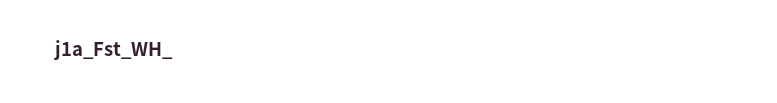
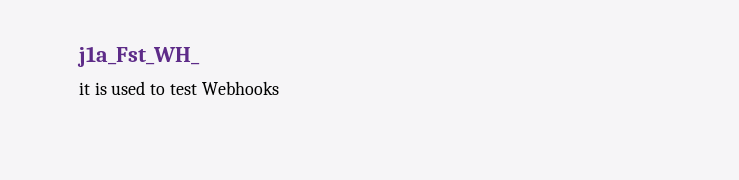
(173, 50) none -> [79,81,279,95] // it is used to test Webhooks

